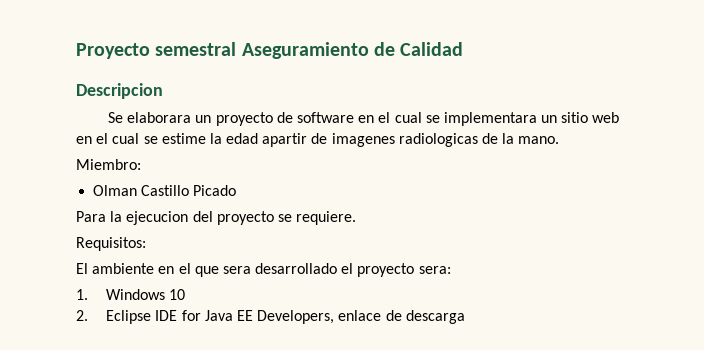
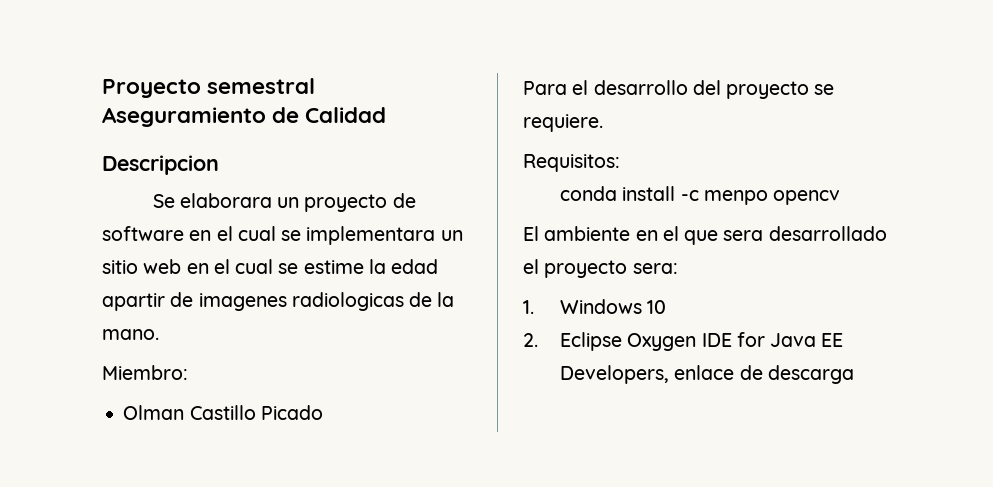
[110,211,189,225] la ejecucion -> [572,80,688,95] el desarrollo
(146, 244) none -> [560,186,841,205] // conda install -c menpo opencv
(152, 317) none -> [627,333,697,351] Oxygen

